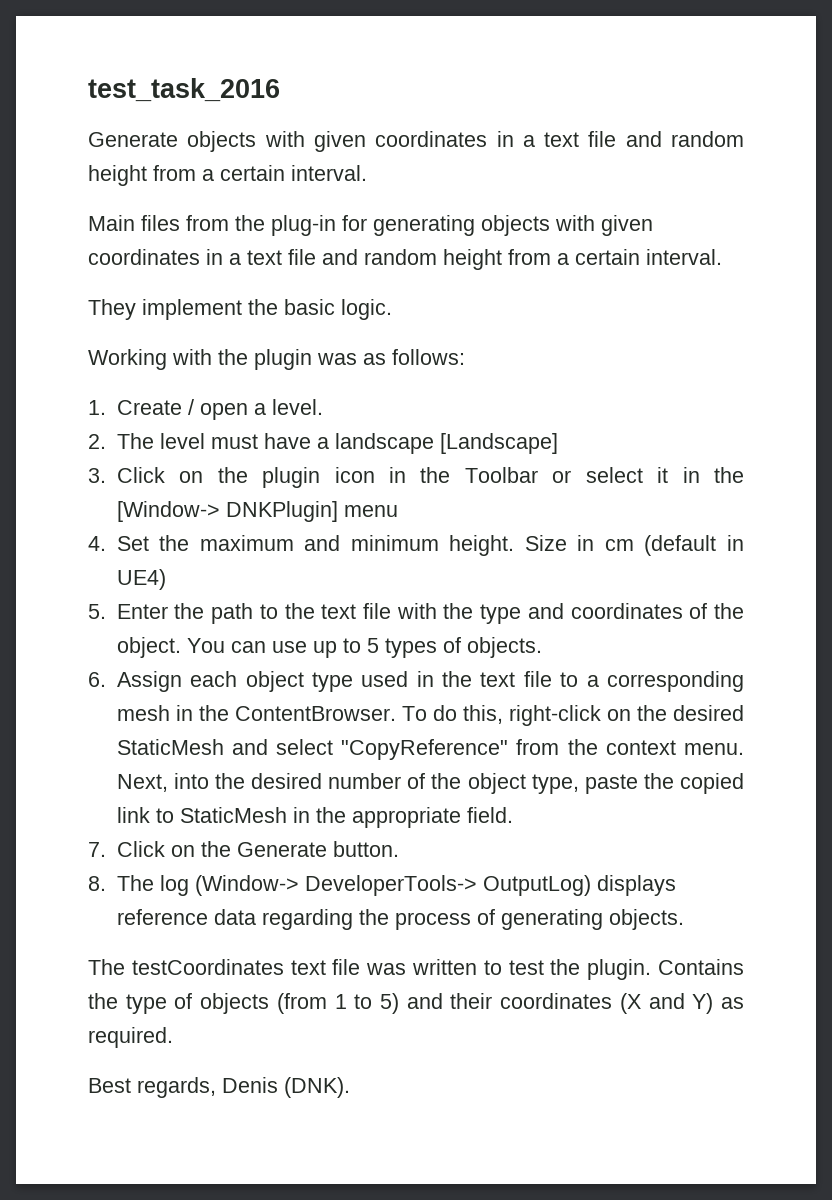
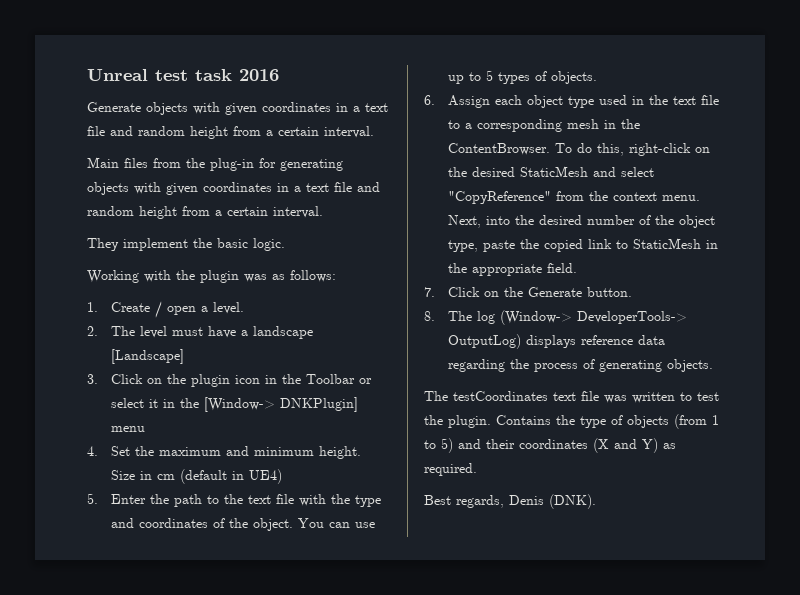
[88,78,280,102] test_task_2016 -> [87,69,279,81] Unreal test task 2016

